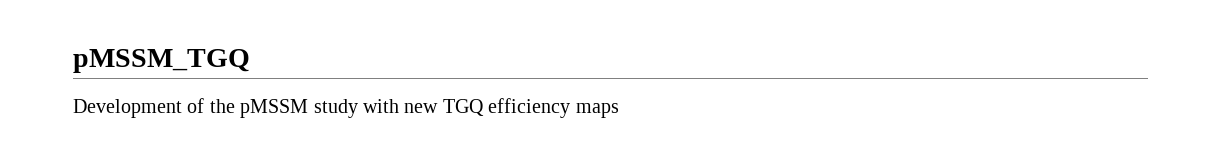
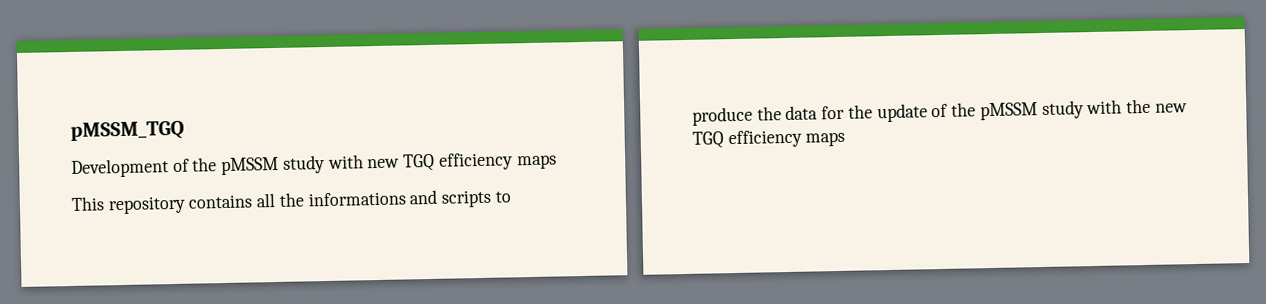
(619, 110) none -> [71,189,511,215] [692,98,1188,126] [692,129,846,149] // This repository contains all the informations and scripts to produce the data for the update of the pMSSM study with the new TGQ efficiency maps

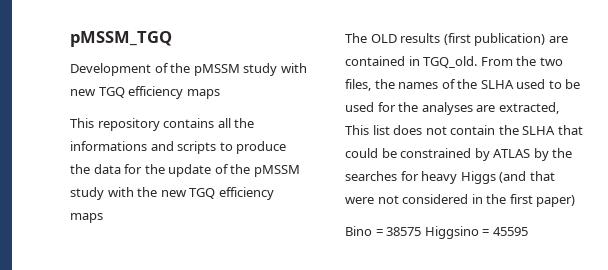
(846, 139) none -> [345,33,568,46] [345,56,563,68] [345,79,581,91] [345,102,559,115] [345,125,583,135] [345,148,573,161] [345,171,555,184] [345,194,576,207] [345,226,528,239] // The OLD results (first publication) are contained in TGQ_old. From the two files, the names of the SLHA used to be used for the analyses are extracted, This list does not contain the SLHA that could be constrained by ATLAS by the searches for heavy Higgs (and that were not considered in the first paper) // Bino = 38575 Higgsino = 45595

